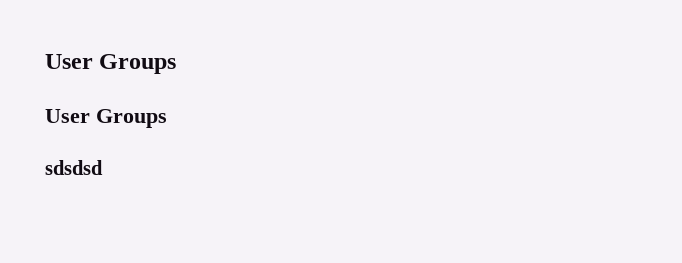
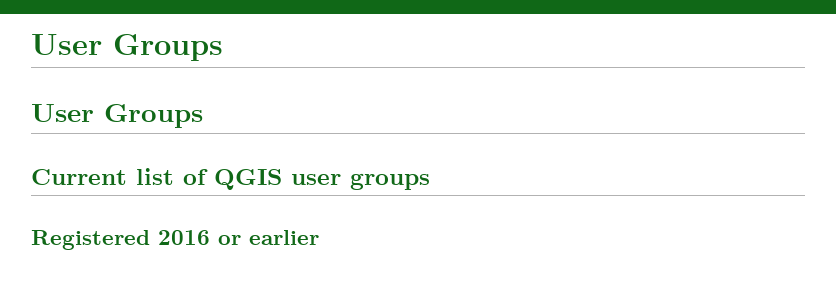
[45,160,103,175] sdsdsd -> [31,168,430,190] [31,230,319,250] Current list of QGIS user groups // Registered 2016 or earlier

